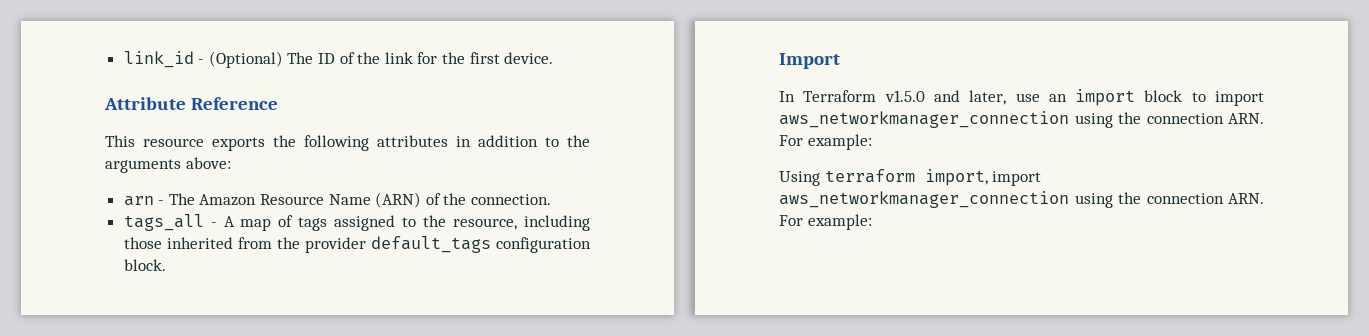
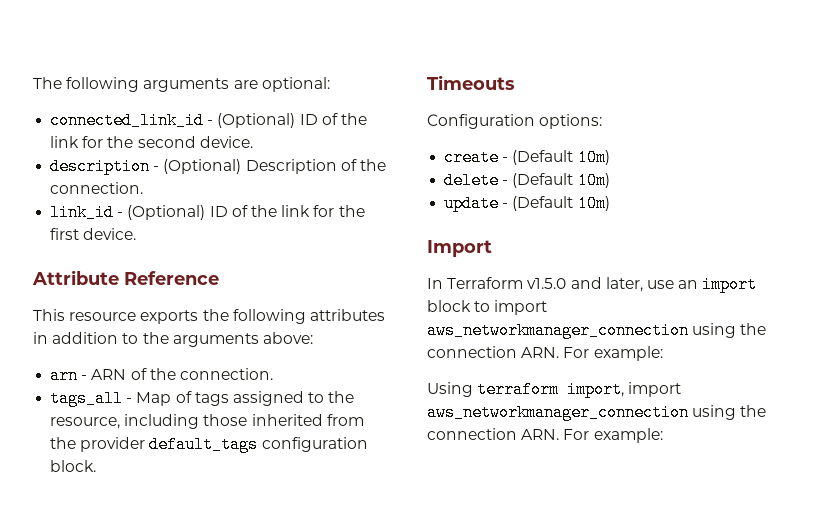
(123, 59) none -> [33,77,330,92] [50,112,367,129] [50,136,253,148] [50,158,386,175] [50,182,144,194] The following arguments are optional: // connected_link_id - (Optional) ID of the link for the second device. // description - (Optional) Description of the connection. //
[287,52,314,64] The -> (206, 212) none
[168,192,422,208] The Amazon Resource Name (ARN) -> [91,369,127,380] ARN
[223,216,272,231] A map -> [136,392,172,406] Map
(166, 265) none -> [427,75,515,90] [427,114,603,129] [444,149,610,166] [444,172,610,189] [444,195,610,212] // Timeouts // Configuration options: // create - (Default 10m) // delete - (Default 10m) // update - (Default 10m)

